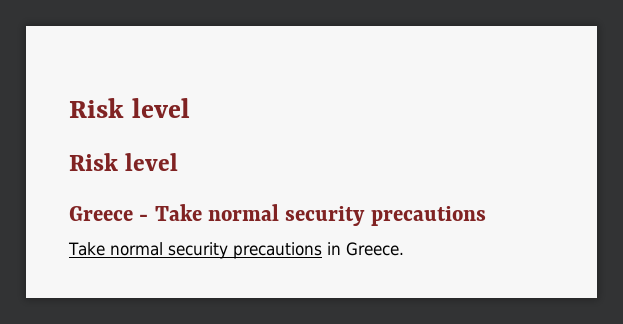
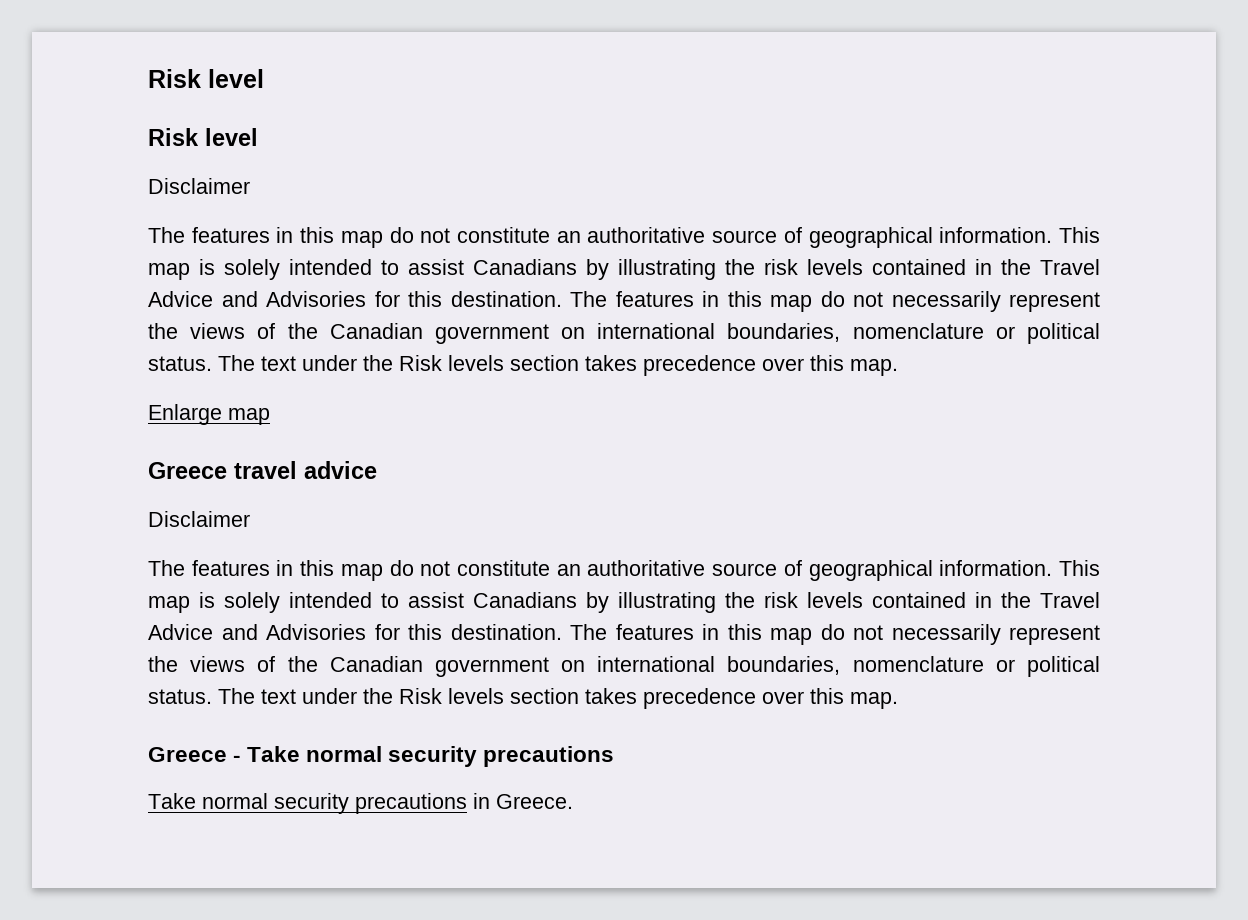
(179, 162) none -> [148,178,250,194] [148,227,1100,248] [148,259,1100,280] [148,291,1100,312] [148,323,1100,344] [148,355,898,376] [148,404,270,425] [148,461,377,479] [148,511,250,527] [148,560,1100,581] [148,592,1100,613] [148,624,1100,645] [148,656,1100,677] [148,688,898,709] // Disclaimer // The features in this map do not constitute an authoritative source of geographical information. This map is solely intended to assist Canadians by illustrating the risk levels contained in the Travel Advice and Advisories for this destination. The features in this map do not necessarily represent the views of the Canadian government on international boundaries, nomenclature or political status. The text under the Risk levels section takes precedence over this map. // Enlarge map // Greece travel advice // Disclaimer // The features in this map do not constitute an authoritative source of geographical information. This map is solely intended to assist Canadians by illustrating the risk levels contained in the Travel Advice and Advisories for this destination. The features in this map do not necessarily represent the views of the Canadian government on international boundaries, nomenclature or political status. The text under the Risk levels section takes precedence over this map.

